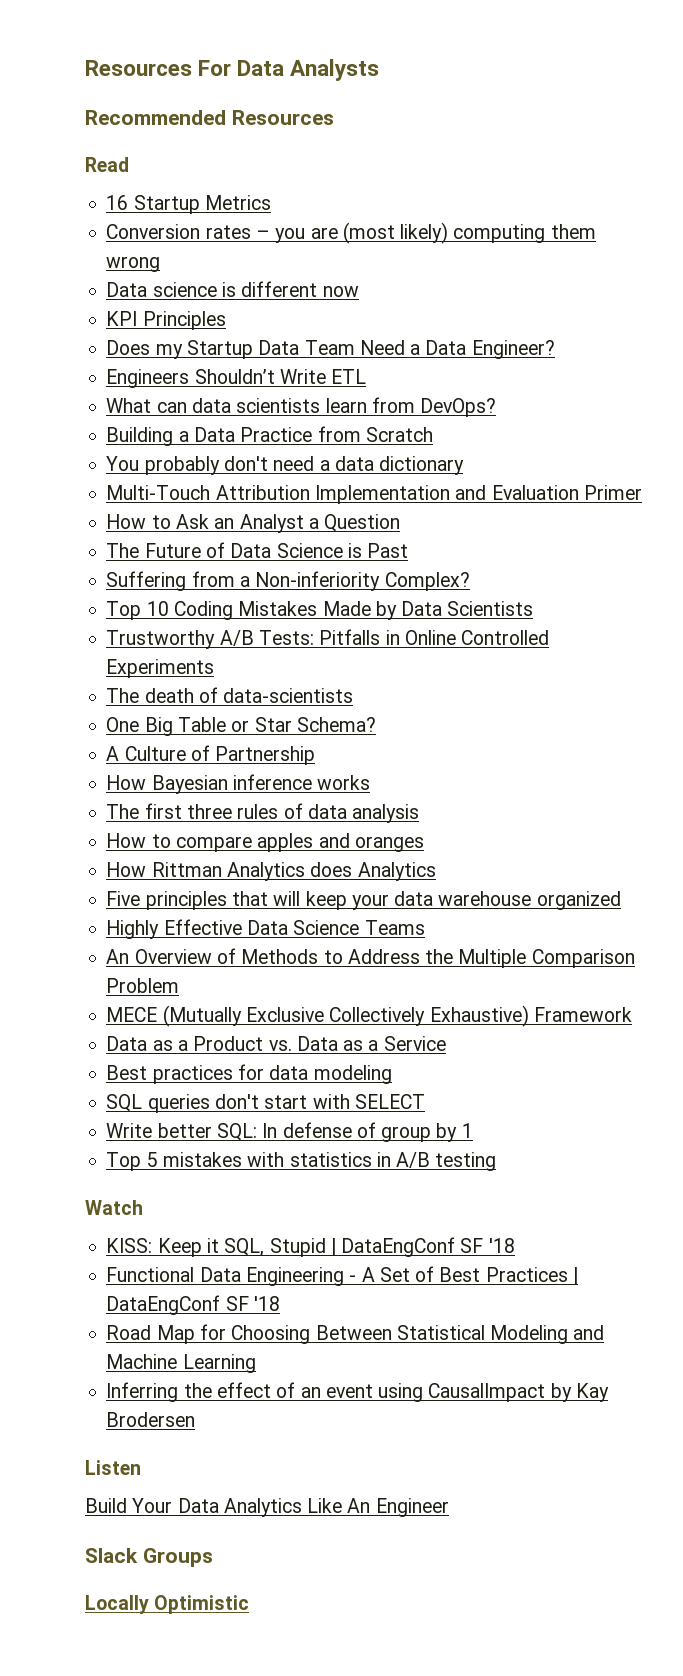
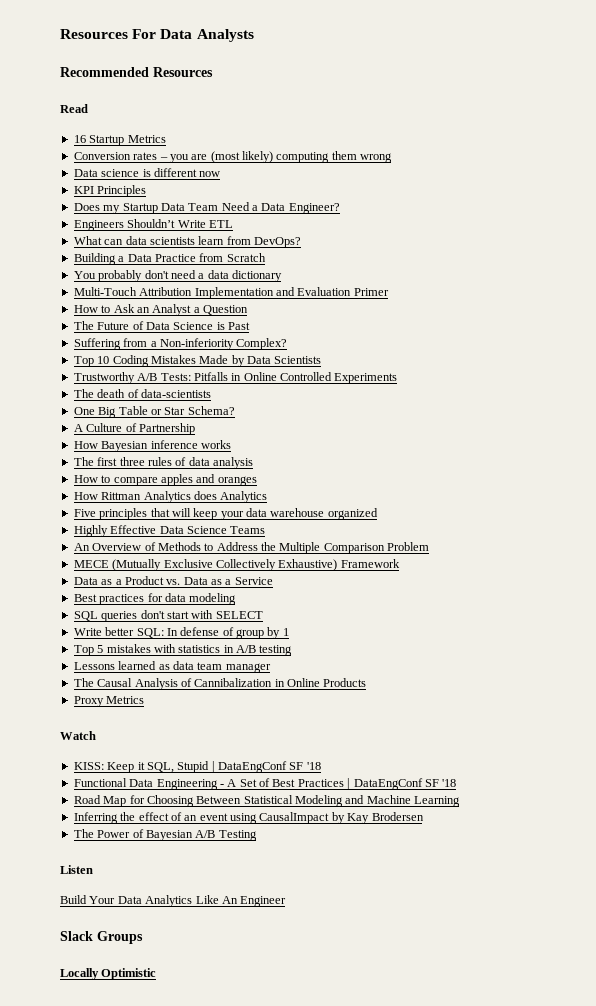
(497, 1161) none -> [73,661,271,673] [73,678,367,690] [73,696,145,707] // Lessons learned as data team manager // The Causal Analysis of Cannibalization in Online Products // Proxy Metrics
(196, 1419) none -> [73,829,257,841] // The Power of Bayesian A/B Testing

